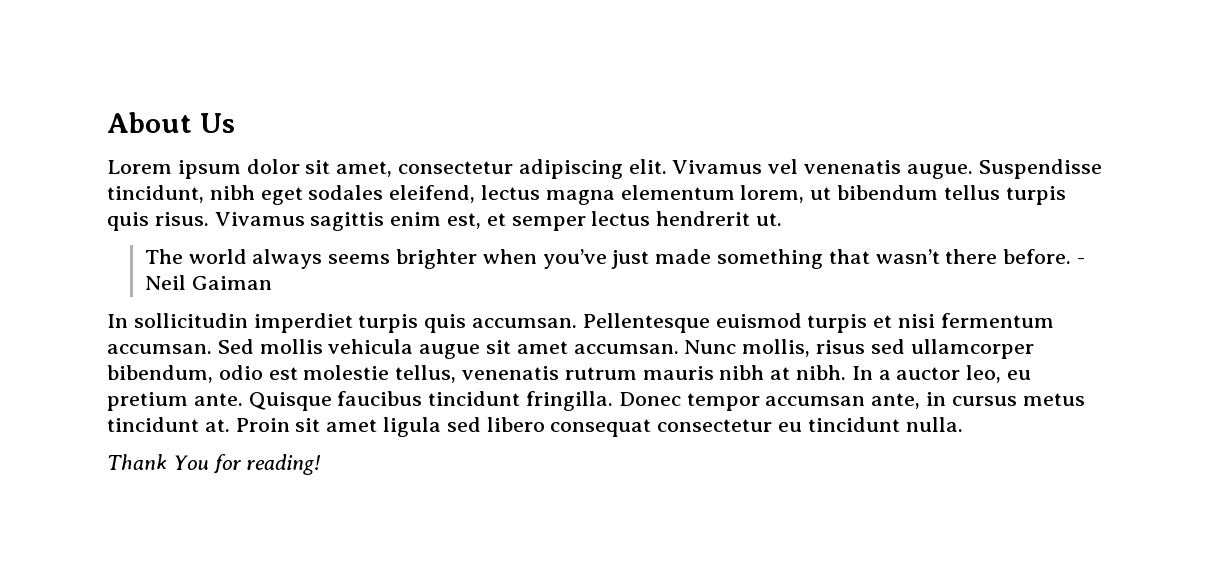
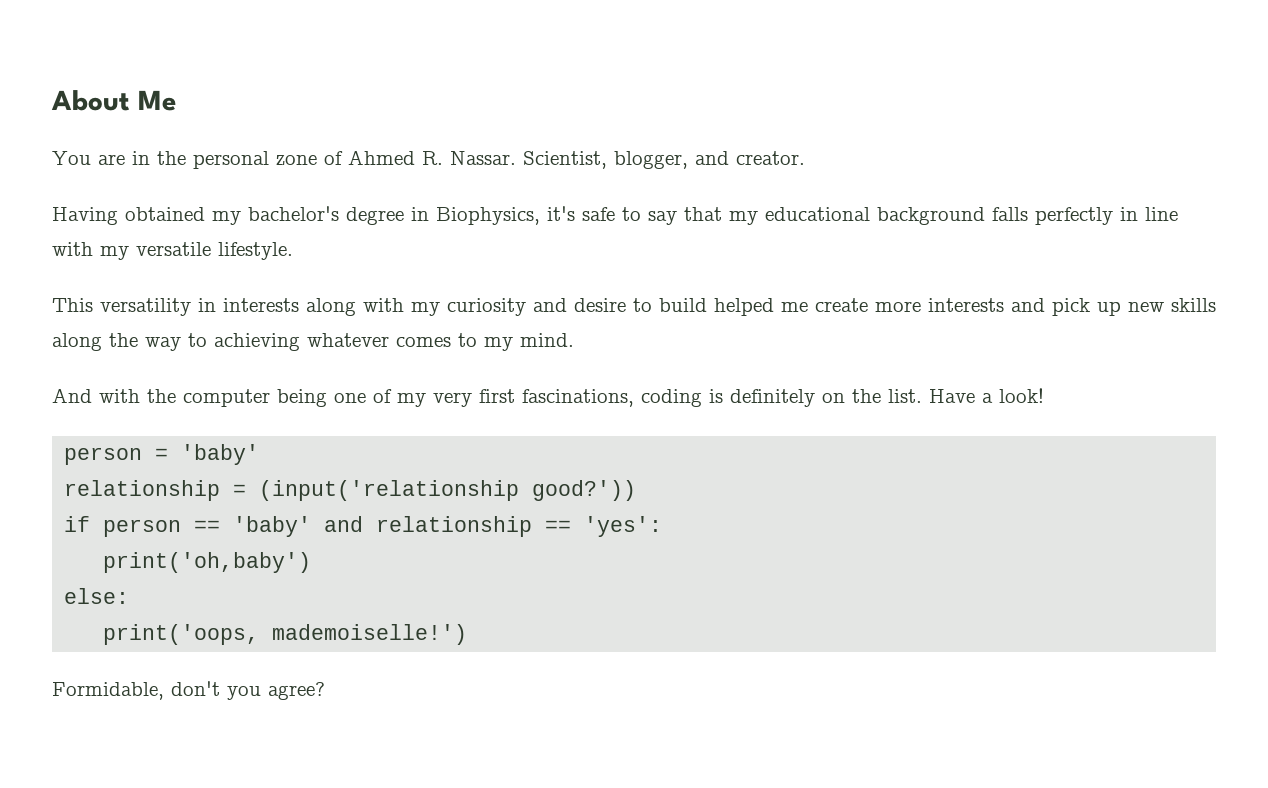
[199,113,235,133] [107,159,1102,179] [107,185,1066,205] [107,211,783,231] [144,249,1086,269] [144,275,272,290] [107,313,1054,333] [107,339,1034,359] [107,365,1032,383] [107,391,1085,411] [107,417,963,437] [107,454,321,475] Us // Lorem ipsum dolor sit amet, consectetur adipiscing elit. Vivamus vel venenatis augue. Suspendisse tincidunt, nibh eget sodales eleifend, lectus magna elementum lorem, ut bibendum tellus turpis quis risus. Vivamus sagittis enim est, et semper lectus hendrerit ut. // The world always seems brighter when you’ve just made something that wasn’t there before. - Neil Gaiman // In sollicitudin imperdiet turpis quis accumsan. Pellentesque euismod turpis et nisi fermentum accumsan. Sed mollis vehicula augue sit amet accumsan. Nunc mollis, risus sed ullamcorper bibendum, odio est molestie tellus, venenatis rutrum mauris nibh at nibh. In a auctor leo, eu pretium ante. Quisque faucibus tincidunt fringilla. Donec tempor accumsan ante, in cursus metus tincidunt at. Proin sit amet ligula sed libero consequat consectetur eu tincidunt nulla. // Thank You for reading! -> [138,90,176,111] [52,150,805,169] [52,206,1178,225] [52,242,293,260] [52,298,1216,316] [52,333,574,351] [52,388,1044,407] [64,444,260,465] [64,480,637,501] [64,516,663,537] [103,552,312,573] [64,588,130,604] [103,624,468,645] [52,681,325,700] Me // You are in the personal zone of Ahmed R. Nassar. Scientist, blogger, and creator. // Having obtained my bachelor's degree in Biophysics, it's safe to say that my educational background falls perfectly in line with my versatile lifestyle. // This versatility in interests along with my curiosity and desire to build helped me create more interests and pick up new skills along the way to achieving whatever comes to my mind. // And with the computer being one of my very first fascinations, coding is definitely on the list. Have a look! // person = 'baby' // relationship = (input('relationship good?')) // if person == 'baby' and relationship == 'yes': // print('oh,baby') // else: // print('oops, mademoiselle!') // Formidable, don't you agree?

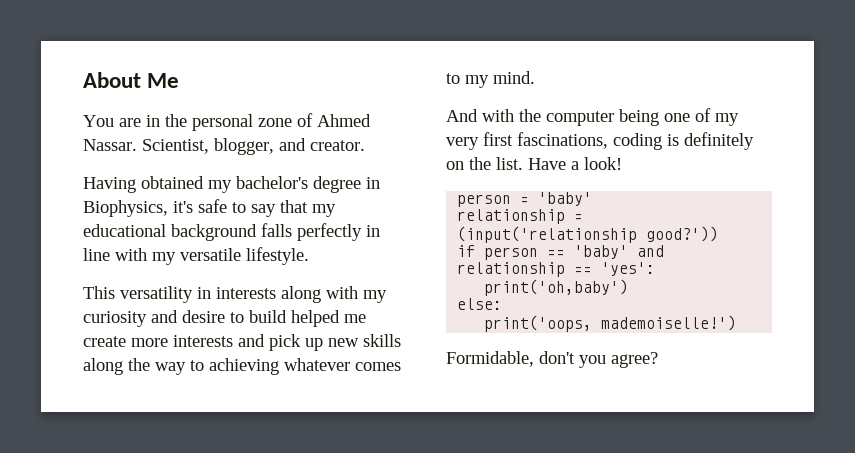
[422,151,443,165] R. -> (371, 120) none

